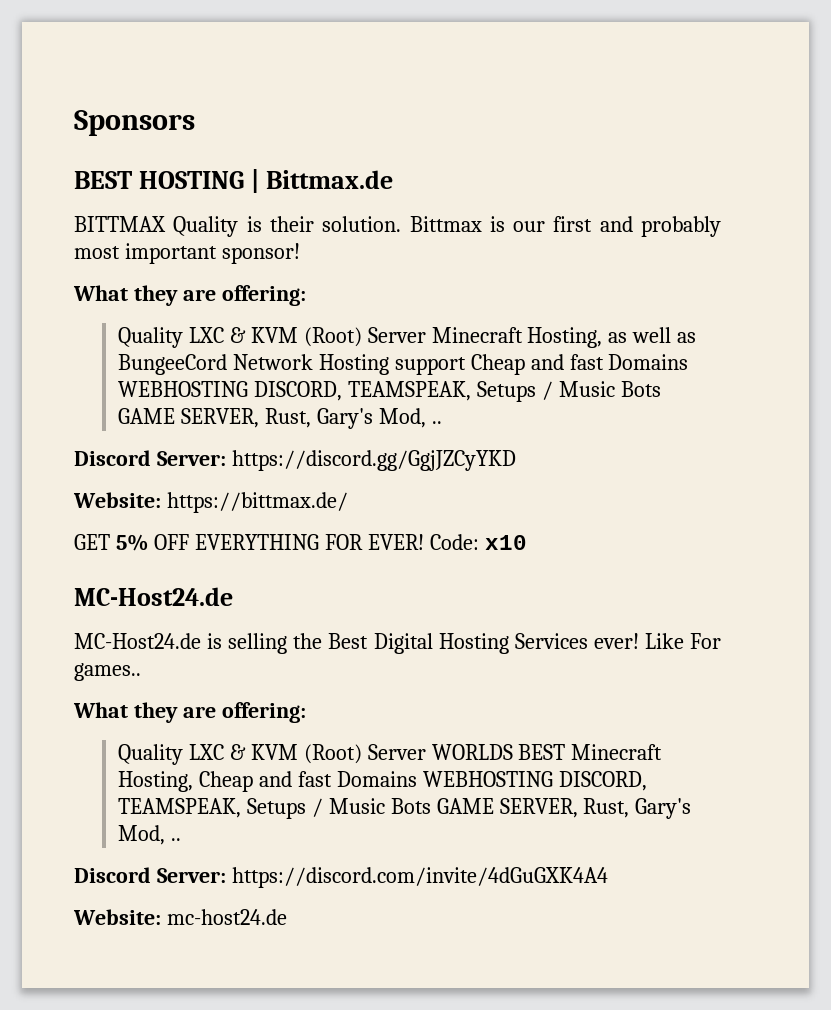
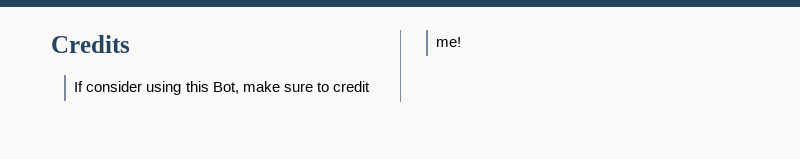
[74,110,195,136] [74,169,393,193] [74,216,721,237] [74,243,300,264] [73,285,306,306] [117,327,697,348] [117,354,689,375] [117,381,661,402] [117,408,442,429] [74,450,516,471] [73,492,348,513] [74,534,527,551] [74,587,233,606] [74,633,722,654] [74,663,141,681] [73,702,306,723] [117,744,663,765] [117,771,647,792] [117,798,692,819] [117,825,181,845] [74,867,608,888] [73,909,287,925] Sponsors // BEST HOSTING | Bittmax.de // BITTMAX Quality is their solution. Bittmax is our first and probably most important sponsor! // What they are offering: // Quality LXC & KVM (Root) Server Minecraft Hosting, as well as BungeeCord Network Hosting support Cheap and fast Domains WEBHOSTING DISCORD, TEAMSPEAK, Setups / Music Bots GAME SERVER, Rust, Gary's Mod, .. // Discord Server: https://discord.gg/GgjJZCyYKD // Website: https://bittmax.de/ // GET 5% OFF EVERYTHING FOR EVER! Code: x10 // MC-Host24.de // MC-Host24.de is selling the Best Digital Hosting Services ever! Like For games.. // What they are offering: // Quality LXC & KVM (Root) Server WORLDS BEST Minecraft Hosting, Cheap and fast Domains WEBHOSTING DISCORD, TEAMSPEAK, Setups / Music Bots GAME SERVER, Rust, Gary's Mod, .. // Discord Server: https://discord.com/invite/4dGuGXK4A4 // Website: mc-host24.de -> [51,35,130,53] [74,81,370,95] [436,37,462,47] Credits // If consider using this Bot, make sure to credit me!

